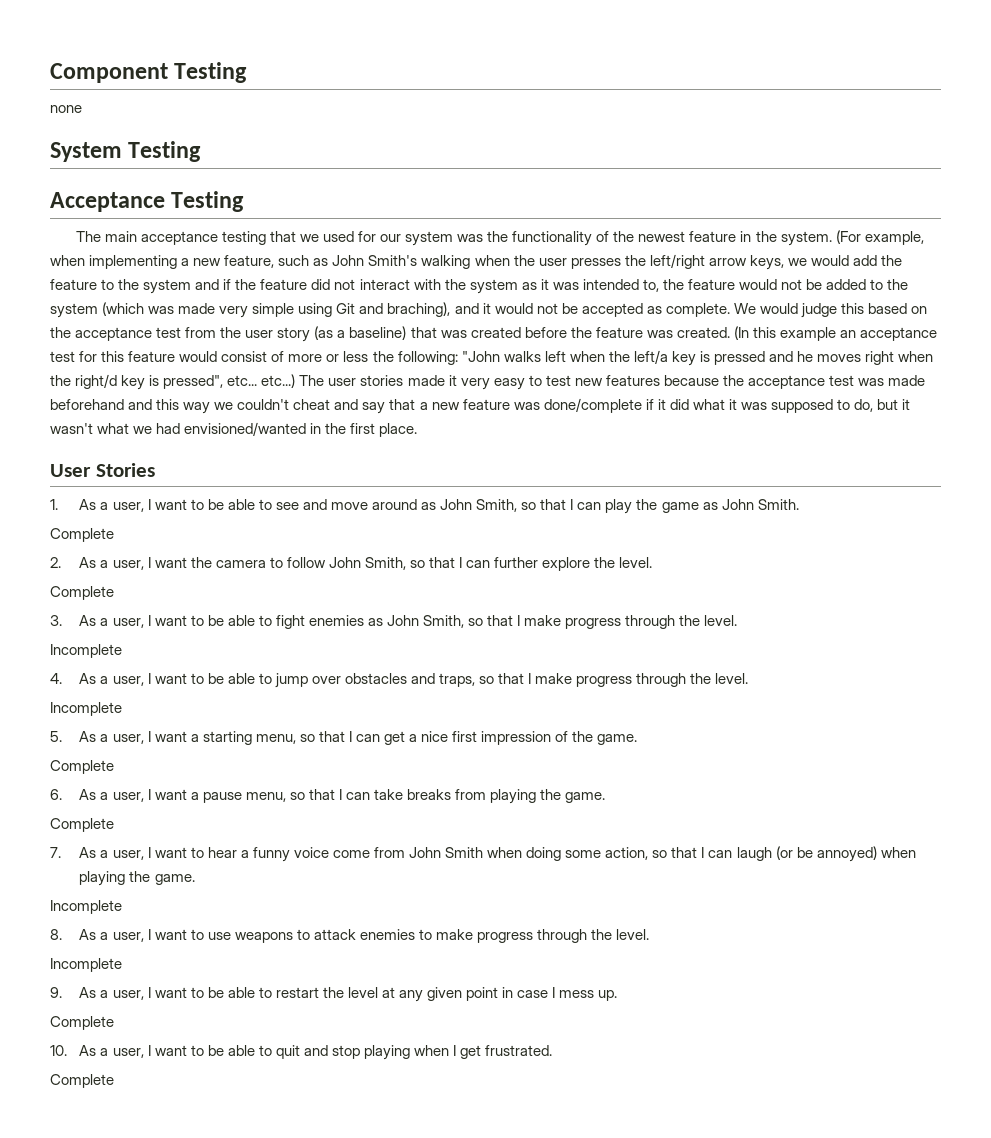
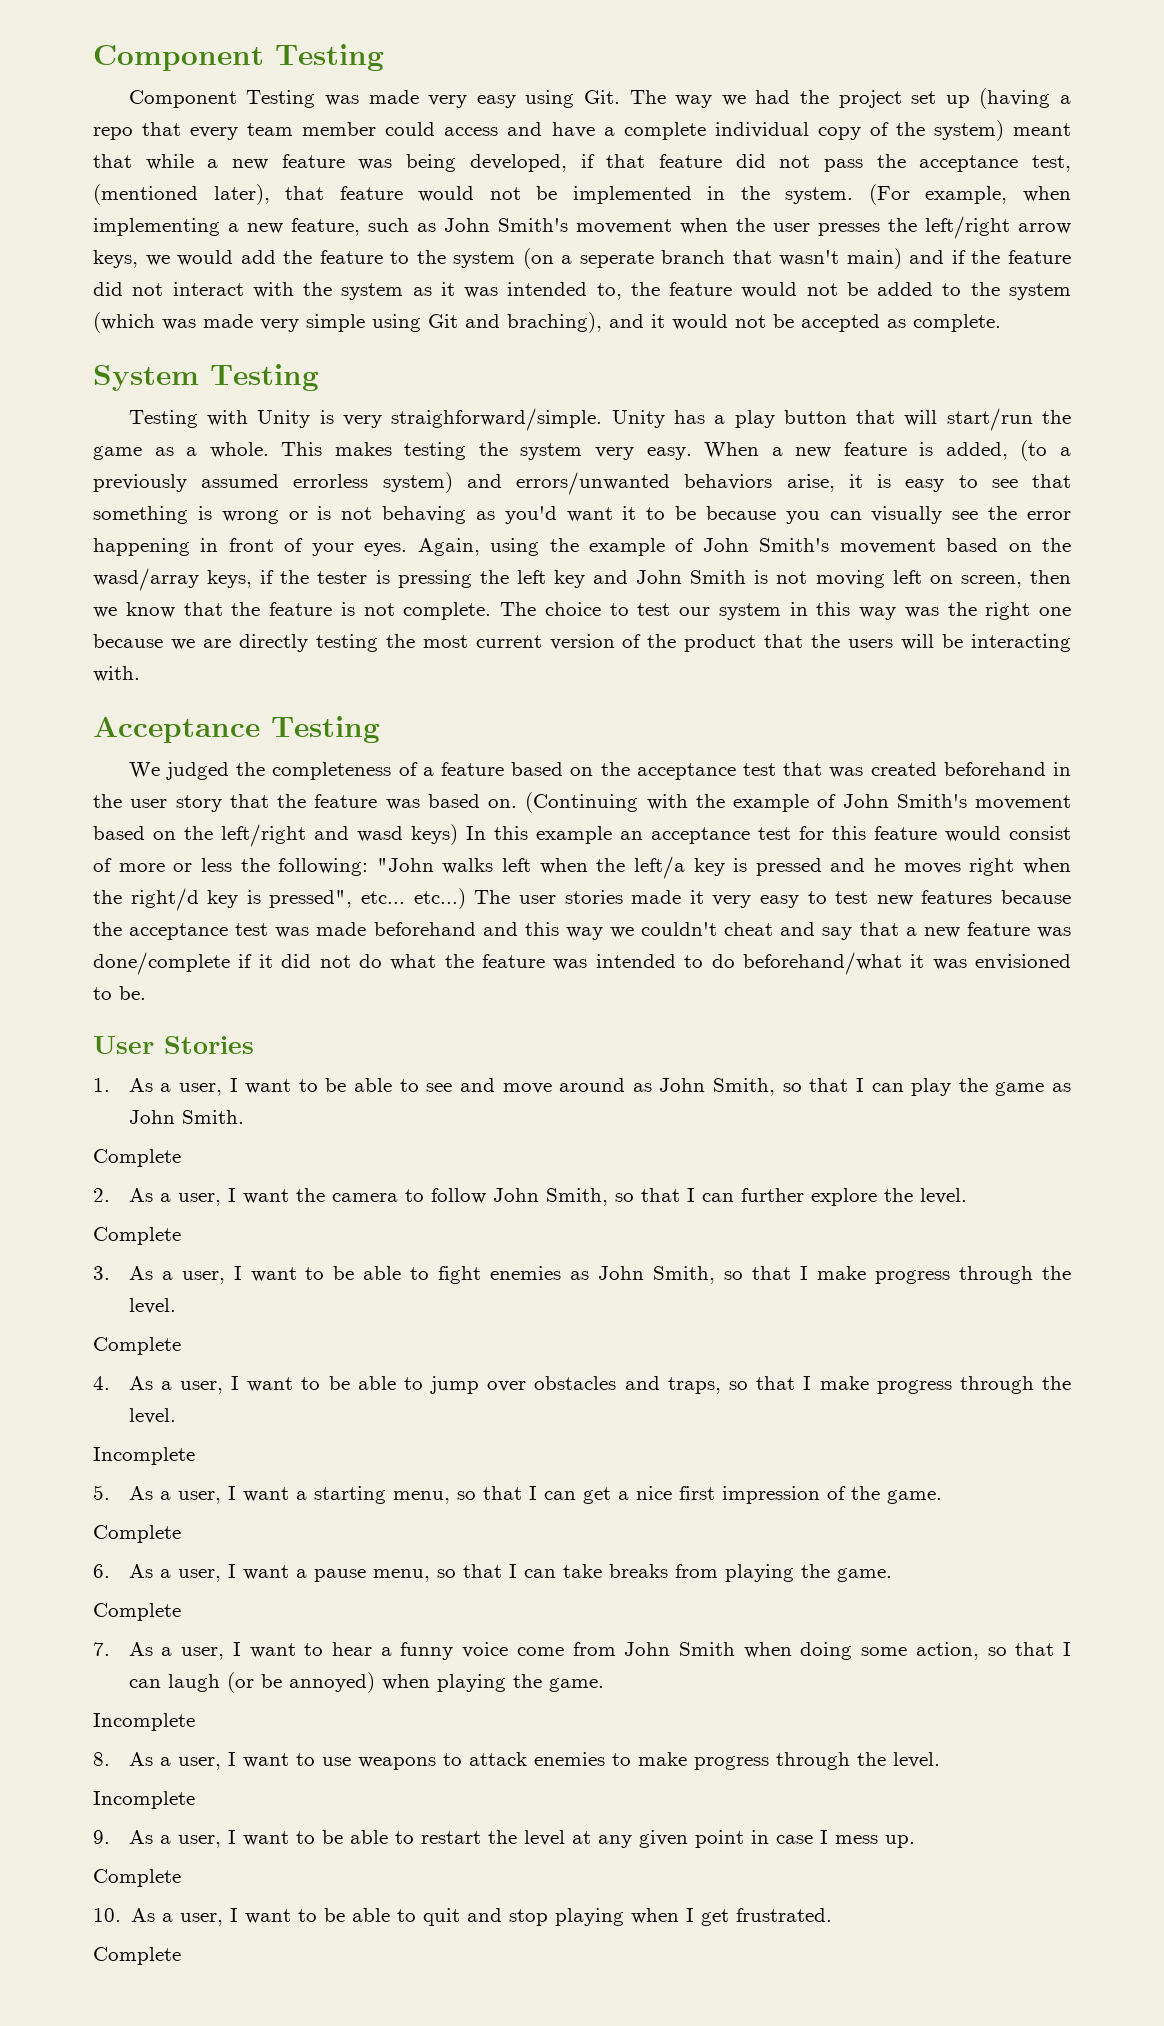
[50,105,82,113] [50,141,202,162] [50,191,245,212] [75,231,737,246] none // System Testing // Acceptance Testing // The main acceptance testing that we used for our system was the functionality of the newest feature -> [128,88,1072,109] [93,120,1071,141] [93,154,1071,172] [93,184,692,205] Component Testing was made very easy using Git. The way we had the project set up (having a repo that every team member could access and have a complete individual copy of the system) meant that while a new feature was being developed, if that feature did not pass the acceptance test, (mentioned later), that feature would not be implemented
[421,255,471,269] walking -> [576,219,672,234] movement
(192, 286) none -> [522,248,902,269] (on a seperate branch that wasn't main)
[733,303,865,318] We would judge this -> [93,364,319,391] [128,408,1072,431] [93,440,1071,461] [93,472,1072,495] [93,506,1072,524] [93,538,1071,556] [93,568,1071,591] [93,602,1071,620] [93,634,1072,652] [93,666,140,682] [93,716,380,743] [128,762,505,780] // System Testing // Testing with Unity is very straighforward/simple. Unity has a play button that will start/run the game as a whole. This makes testing the system very easy. When a new feature is added, (to a previously assumed errorless system) and errors/unwanted behaviors arise, it is easy to see that something is wrong or is not behaving as you'd want it to be because you can visually see the error happening in front of your eyes. Again, using the example of John Smith's movement based on the wasd/array keys, if the tester is pressing the left key and John Smith is not moving left on screen, then we know that the feature is not complete. The choice to test our system in this way was the right one because we are directly testing the most current version of the product that the users will be interacting with. // Acceptance Testing // We judged the completeness of a feature
[185,326,749,342] from the user story (as a baseline) that was created before the feature was created. (In -> [783,762,1071,778] [93,792,1071,813] [93,824,486,847] that was created beforehand in the user story that the feature was based on. (Continuing with the example of John Smith's movement based on the left/right and wasd keys) In
[692,399,911,413] [50,422,418,437] what it was supposed to do, but it wasn't what we had envisioned/wanted in the first place. -> [319,952,1071,975] [93,986,146,1000] not do what the feature was intended to do beforehand/what it was envisioned to be.
[50,644,122,658] Incomplete -> [93,1337,181,1355] Complete

